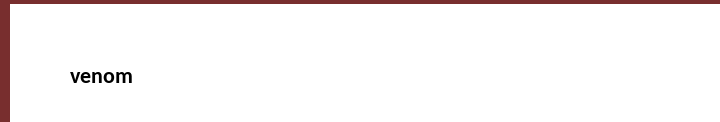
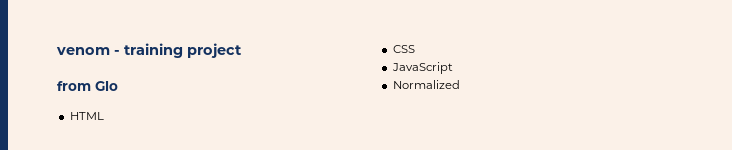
(133, 77) none -> [114,43,242,58] [57,81,118,91] [69,112,104,120] [392,45,415,53] [391,62,453,74] [392,80,460,89] - training project // from Glo // HTML // CSS // JavaScript // Normalized

